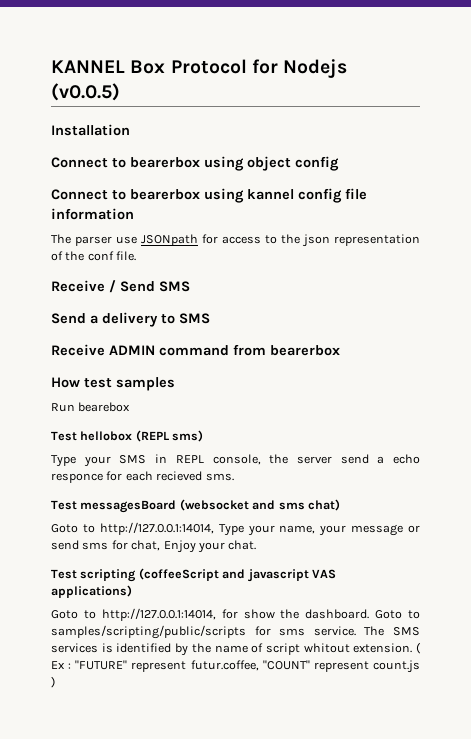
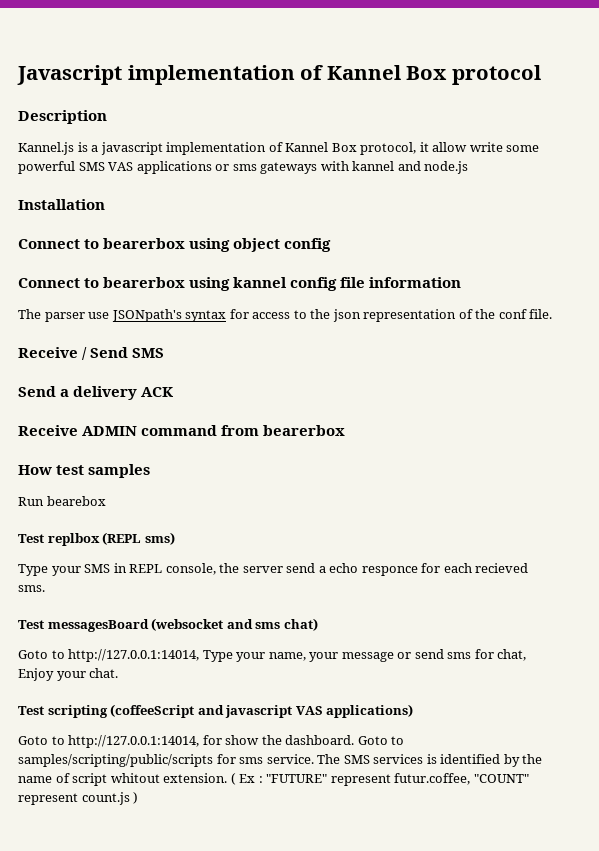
[51,59,348,78] [51,83,120,101] KANNEL Box Protocol for Nodejs (v0.0.5) -> [17,65,541,85] [18,110,107,124] [18,142,540,155] [18,161,469,174] Javascript implementation of Kannel Box protocol // Description // Kannel.js is a javascript implementation of Kannel Box protocol, it allow write some powerful SMS VAS applications or sms gateways with kannel and node.js
[141,234,198,246] JSONpath -> [111,309,227,322] JSONpath's syntax
[161,313,210,324] to SMS -> [141,387,175,397] ACK
[80,431,133,441] hellobox -> [47,533,100,546] replbox

